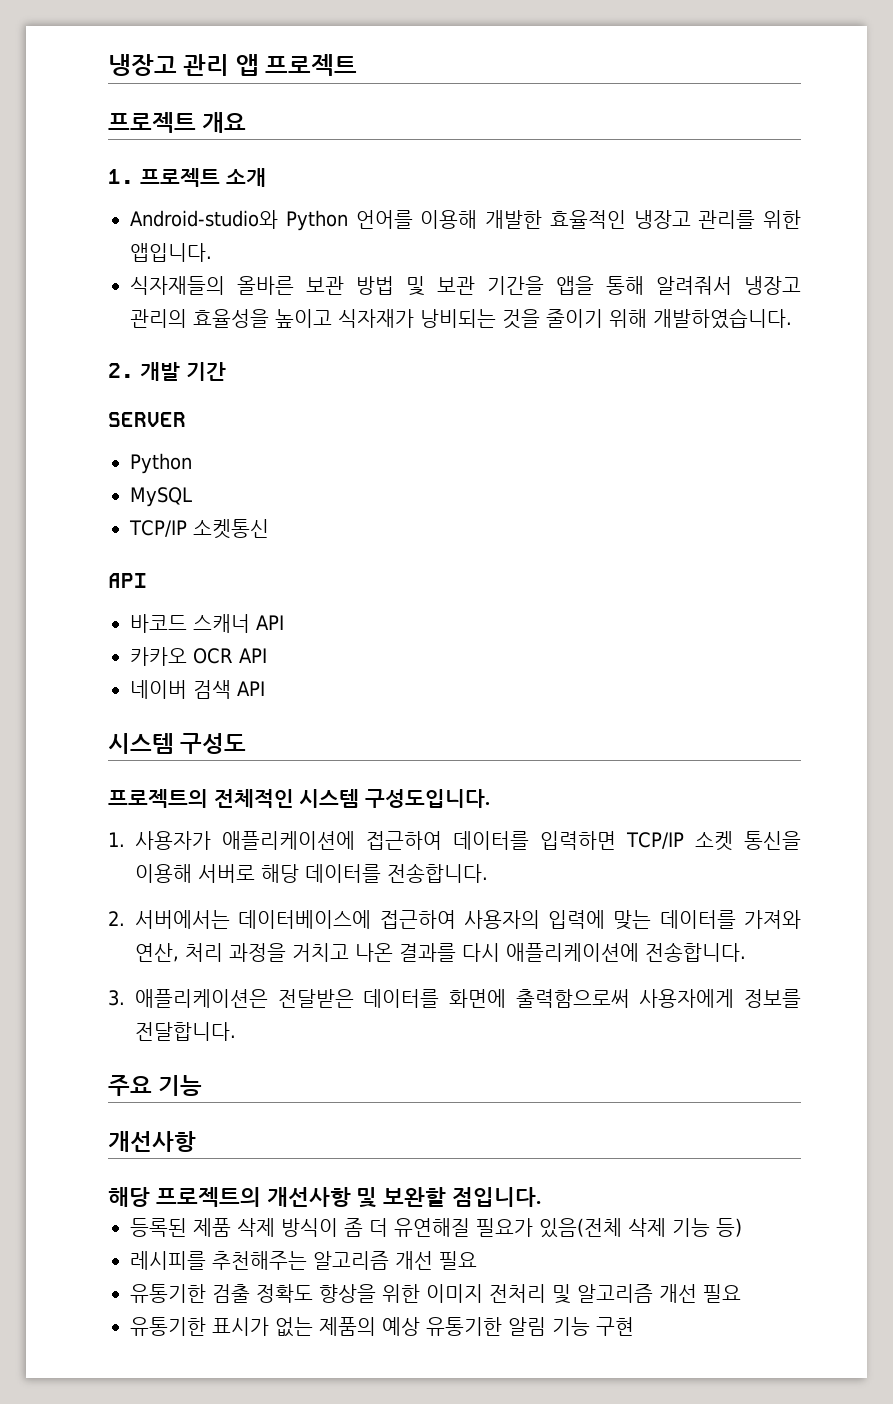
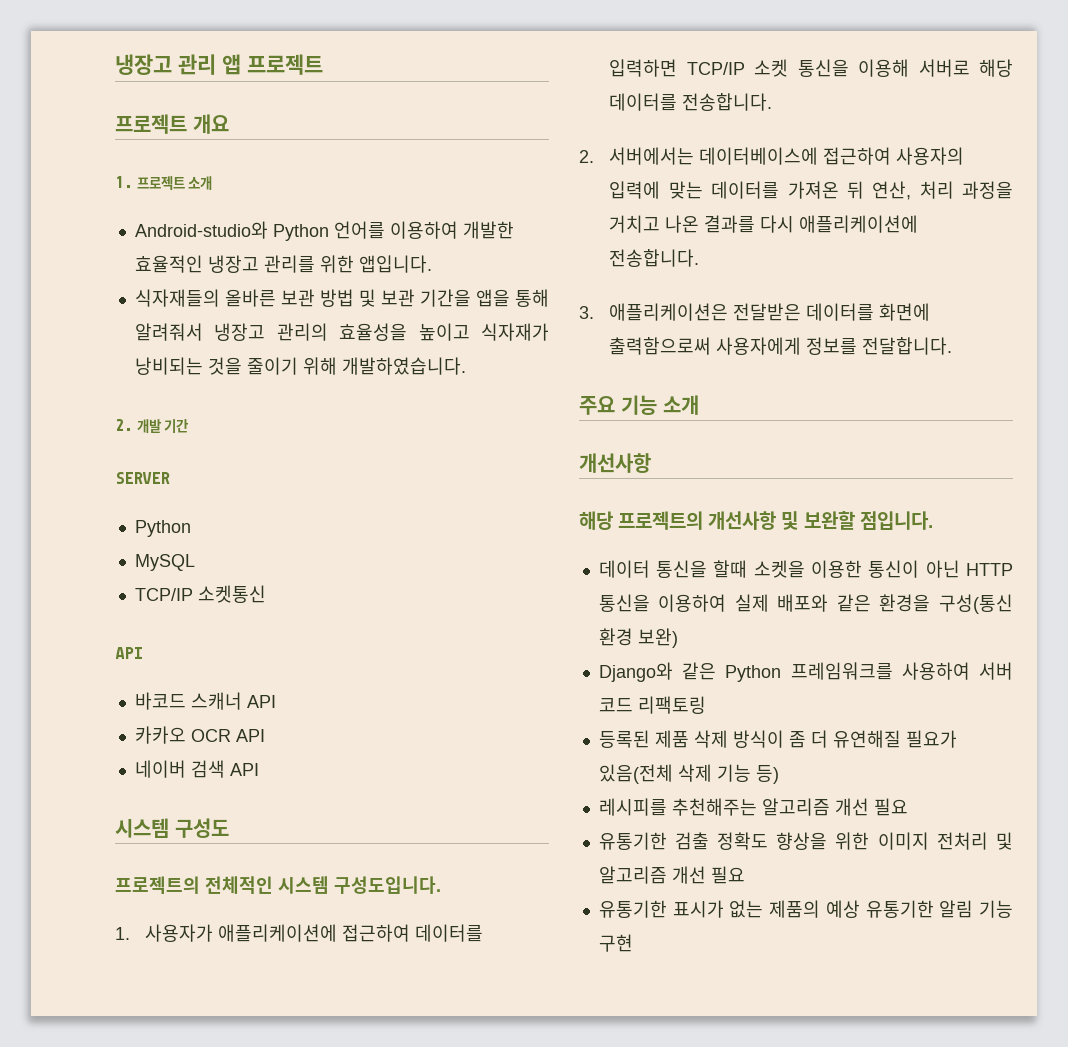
[420,210,478,229] 이용해 -> [389,221,458,239] 이용하여
[744,910,801,929] 가져와 -> [787,181,864,199] 가져온 뒤
(203, 1085) none -> [663,395,699,415] 소개
(542, 1197) none -> [598,560,1013,578] [598,594,1013,614] [598,628,678,648] [598,662,1013,682] [598,696,706,714] // 데이터 통신을 할때 소켓을 이용한 통신이 아닌 HTTP 통신을 이용하여 실제 배포와 같은 환경을 구성(통신 환경 보완) // Django와 같은 Python 프레임워크를 사용하여 서버 코드 리팩토링

